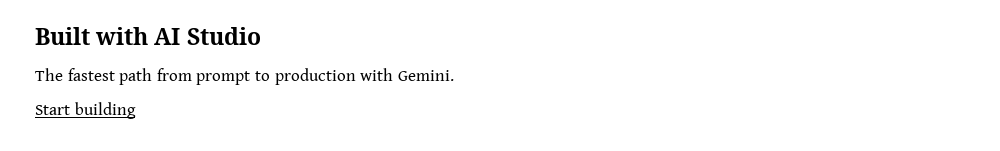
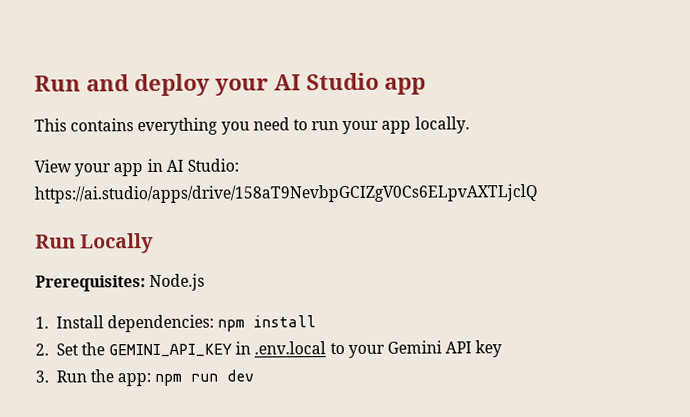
[35,27,261,45] [35,68,454,85] [35,102,136,119] Built with AI Studio // The fastest path from prompt to production with Gemini. // Start building -> [34,72,426,97] [34,116,470,136] [34,158,239,177] [34,183,538,204] [35,232,155,254] [35,273,206,292] [35,314,317,333] [35,340,503,358] [35,369,255,387] Run and deploy your AI Studio app // This contains everything you need to run your app locally. // View your app in AI Studio: https://ai.studio/apps/drive/158aT9NevbpGCIZgV0Cs6ELpvAXTLjclQ // Run Locally // Prerequisites: Node.js // 1. Install dependencies: npm install // 2. Set the GEMINI_API_KEY in .env.local to your Gemini API key // 3. Run the app: npm run dev

